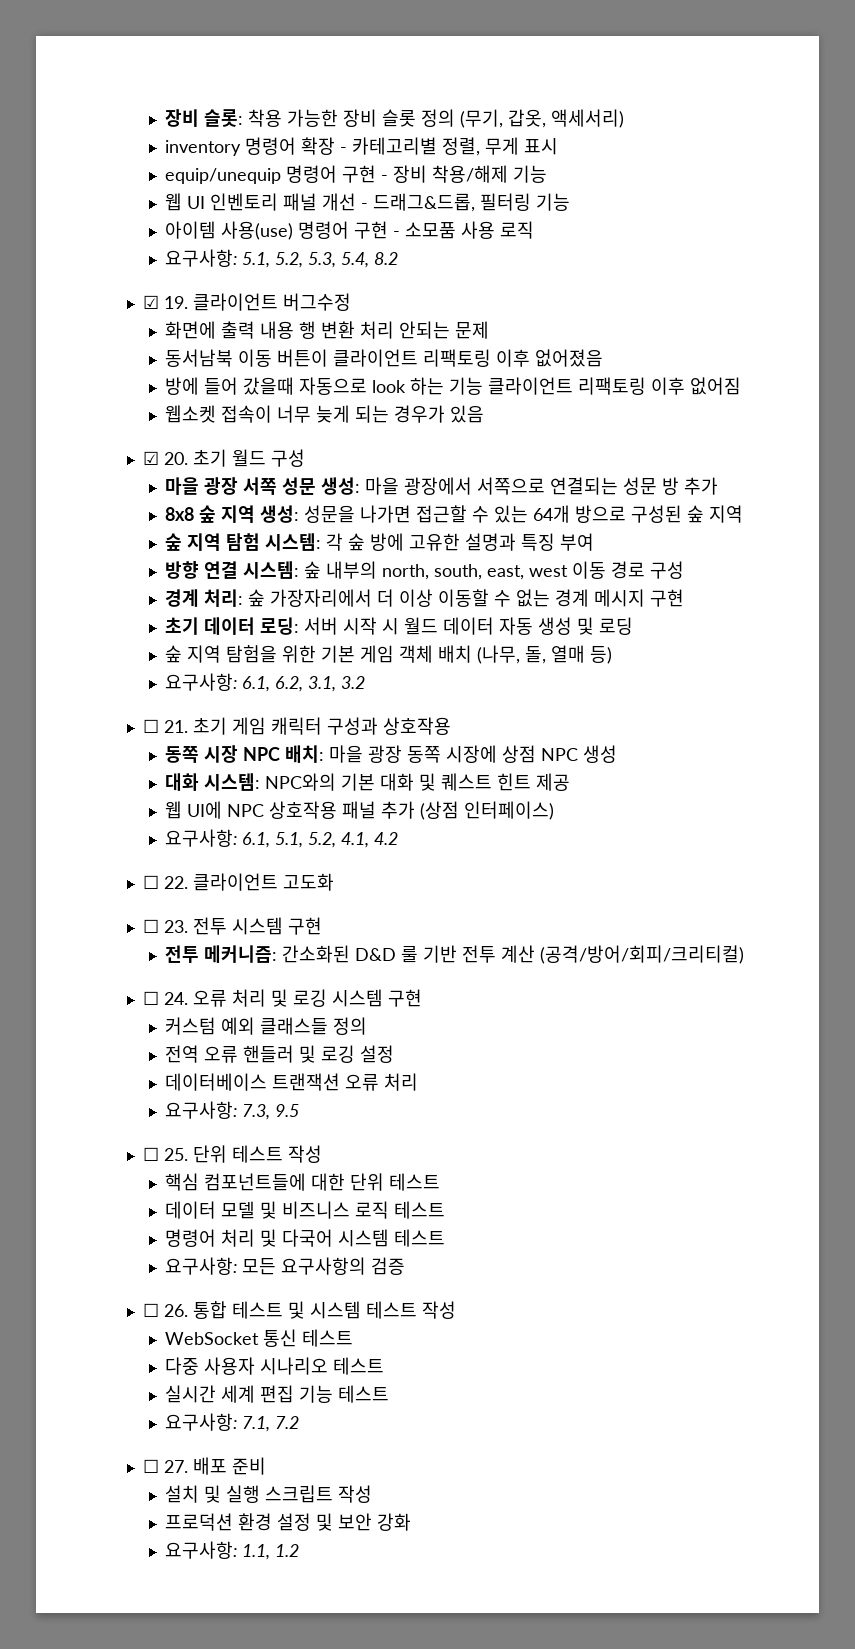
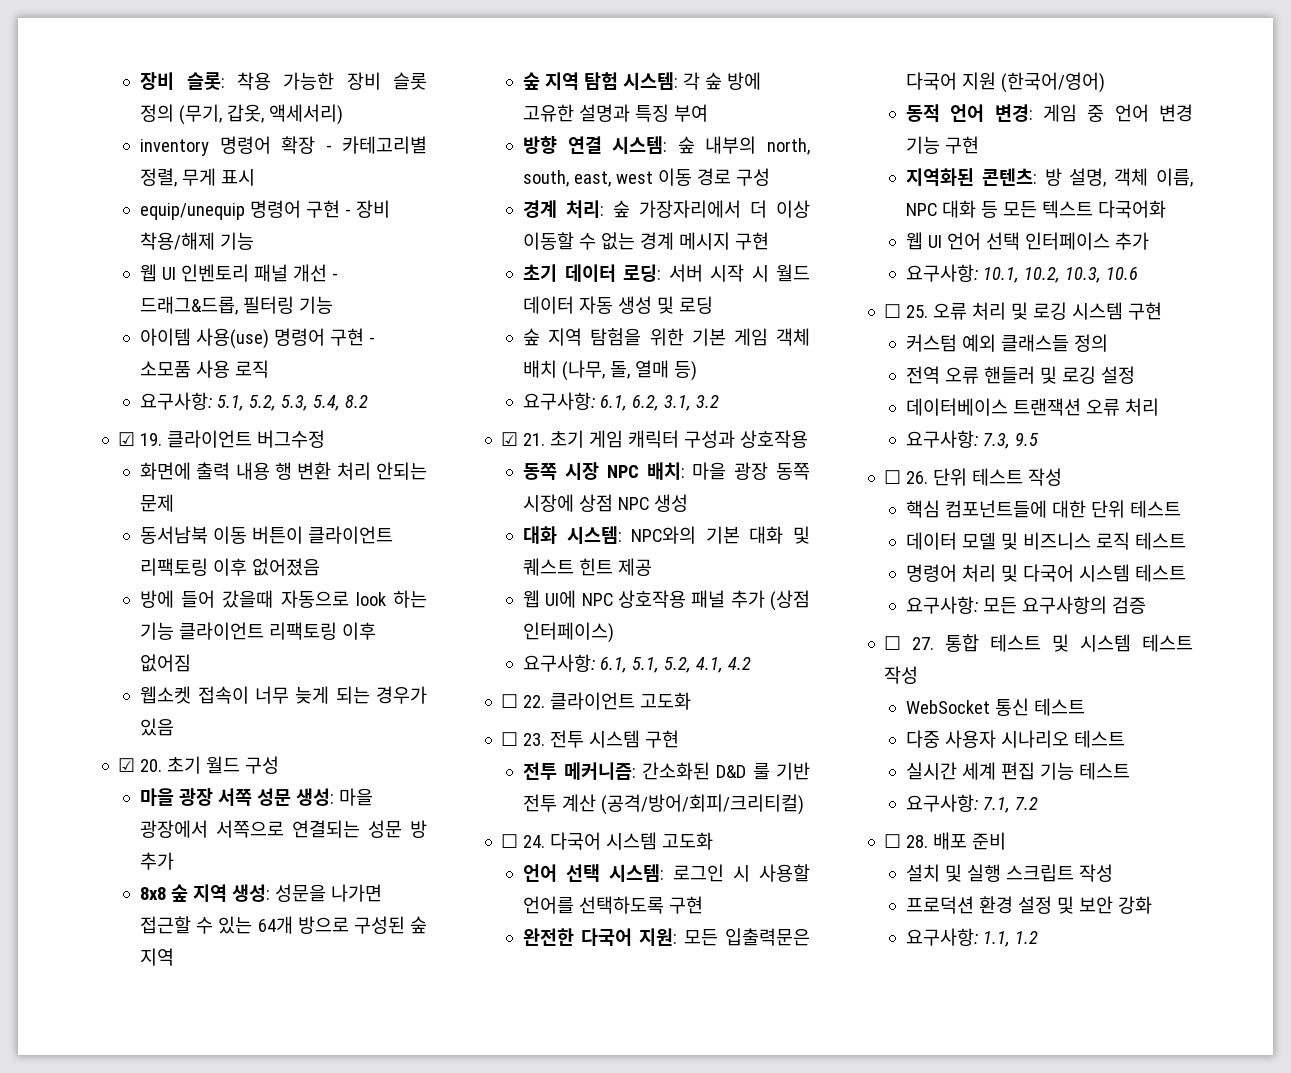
[142,719,159,733] ☐ -> [501,432,519,446] ☑
(188, 998) none -> [550,832,714,850] [523,864,810,882] [523,896,704,914] [523,928,810,946] [906,72,1106,93] [906,104,1193,122] [906,136,980,154] [906,168,1193,187] [906,200,1167,218] [906,232,1150,250] [906,264,1139,283] [884,304,929,318] 다국어 시스템 고도화 // 언어 선택 시스템: 로그인 시 사용할 언어를 선택하도록 구현 // 완전한 다국어 지원: 모든 입출력문은 다국어 지원 (한국어/영어) // 동적 언어 변경: 게임 중 언어 변경 기능 구현 // 지역화된 콘텐츠: 방 설명, 객체 이름, NPC 대화 등 모든 텍스트 다국어화 // 웹 UI 언어 선택 인터페이스 추가 // 요구사항: 10.1, 10.2, 10.3, 10.6 // ☐ 25.
[163,1148,188,1161] 25. -> [906,471,929,484] 26.
[163,1304,188,1317] 26. -> [912,637,935,650] 27.
[163,1460,188,1473] 27. -> [906,835,929,848] 28.

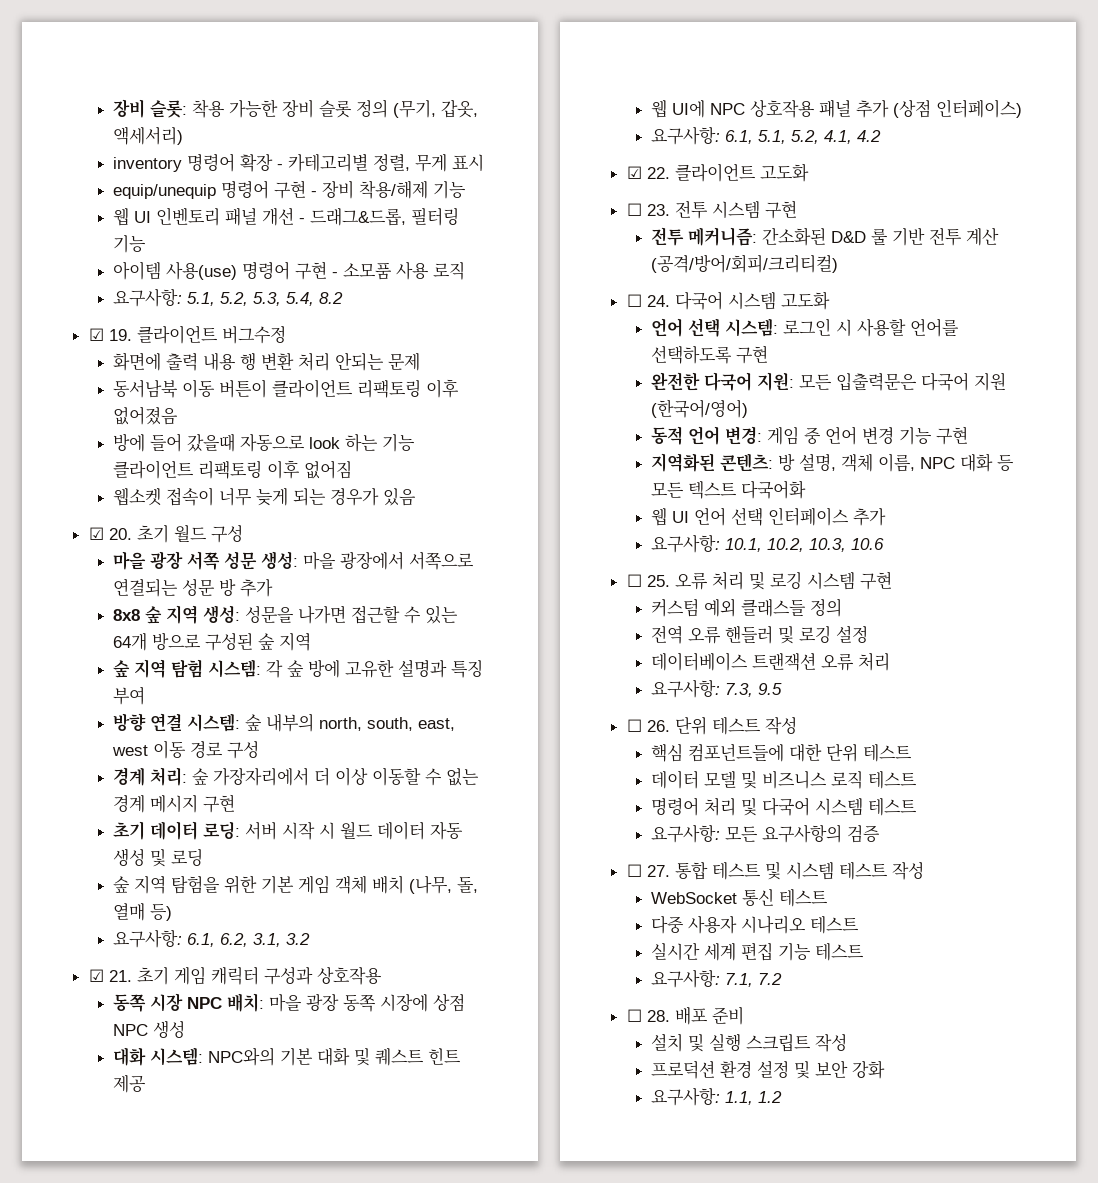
[501,694,519,708] ☐ -> [626,166,642,179] ☑

